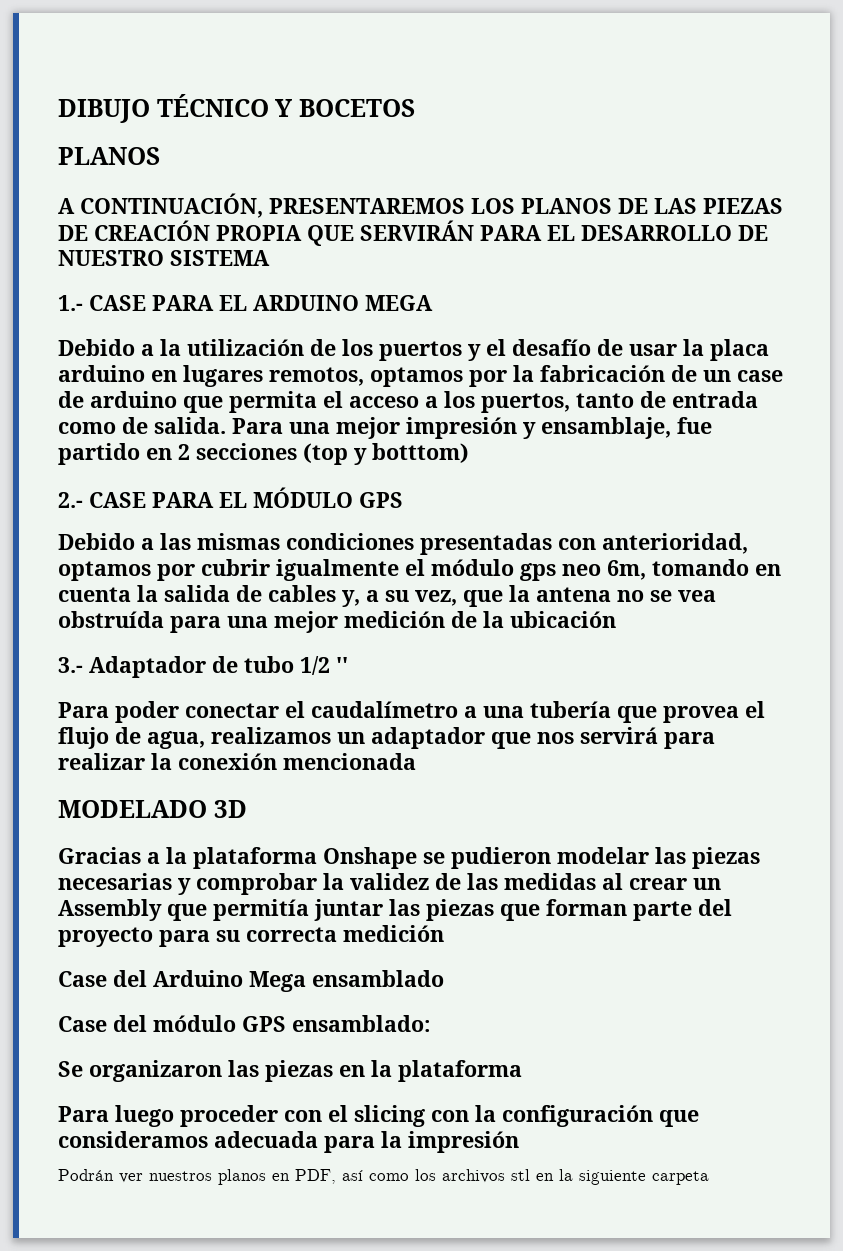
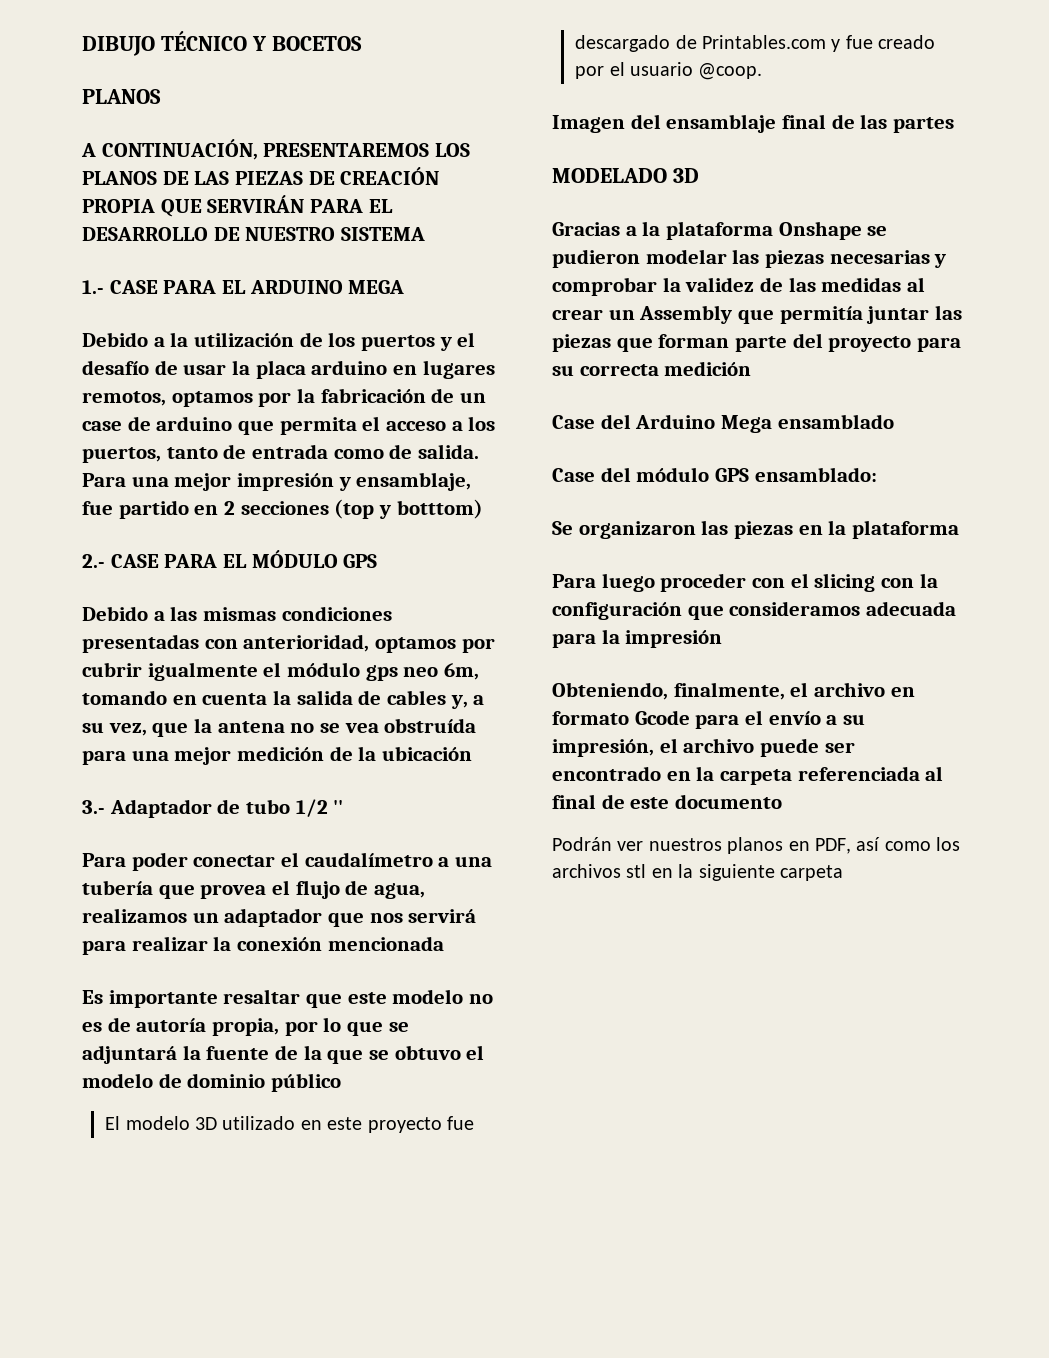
(416, 761) none -> [82,989,494,1008] [82,1017,409,1036] [82,1045,485,1064] [82,1073,342,1092] [105,1116,475,1133] [575,35,936,52] [575,62,763,80] [552,114,955,133] // Es importante resaltar que este modelo no es de autoría propia, por lo que se adjuntará la fuente de la que se obtuvo el modelo de dominio público // El modelo 3D utilizado en este proyecto fue descargado de Printables.com y fue creado por el usuario @coop. // Imagen del ensamblaje final de las partes
(519, 1142) none -> [552,682,915,700] [552,710,866,729] [552,738,855,757] [552,766,944,785] [552,794,783,809] // Obteniendo, finalmente, el archivo en formato Gcode para el envío a su impresión, el archivo puede ser encontrado en la carpeta referenciada al final de este documento

